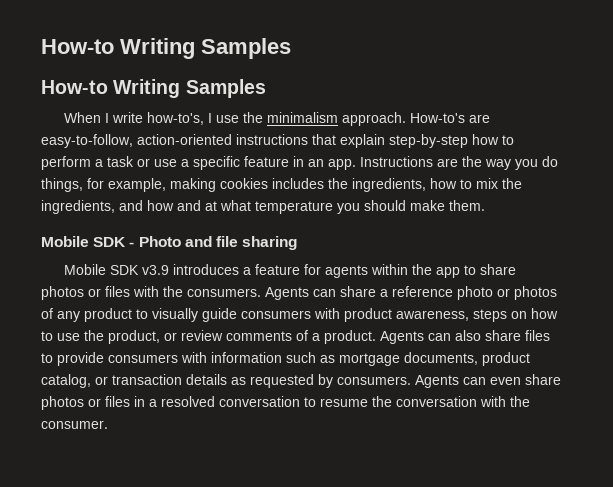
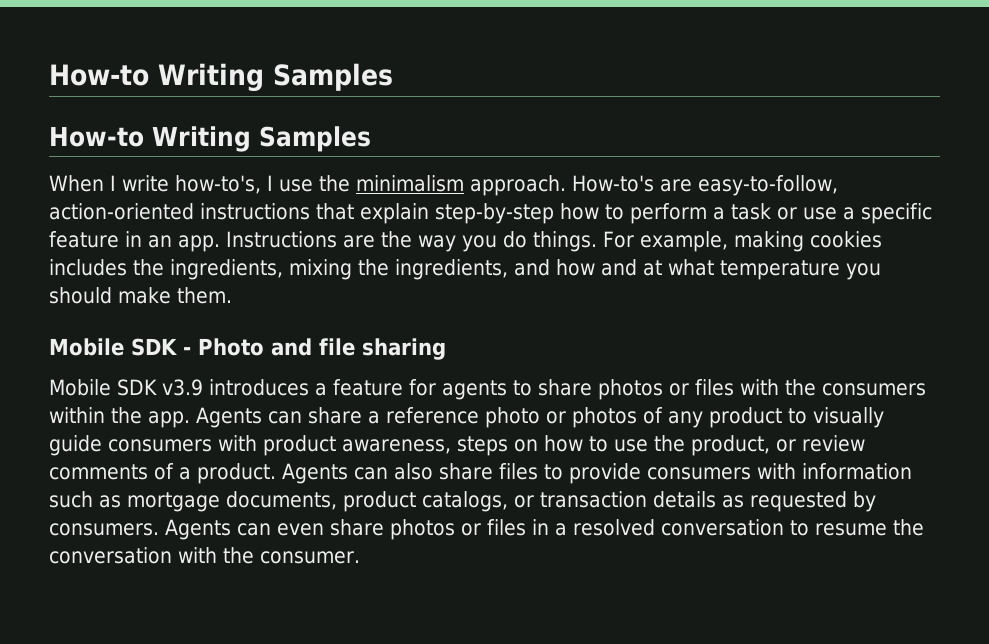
[41,178,104,192] things, for -> [533,231,634,252] things. For
[430,178,498,189] how to mix -> [289,259,352,280] mixing
[371,264,461,278] within the app -> (507, 390) none
[187,288,261,297] consumers. -> [822,383,926,396] [49,407,190,428] consumers within the app.
[41,374,91,388] catalog, -> [422,491,508,512] catalogs,

